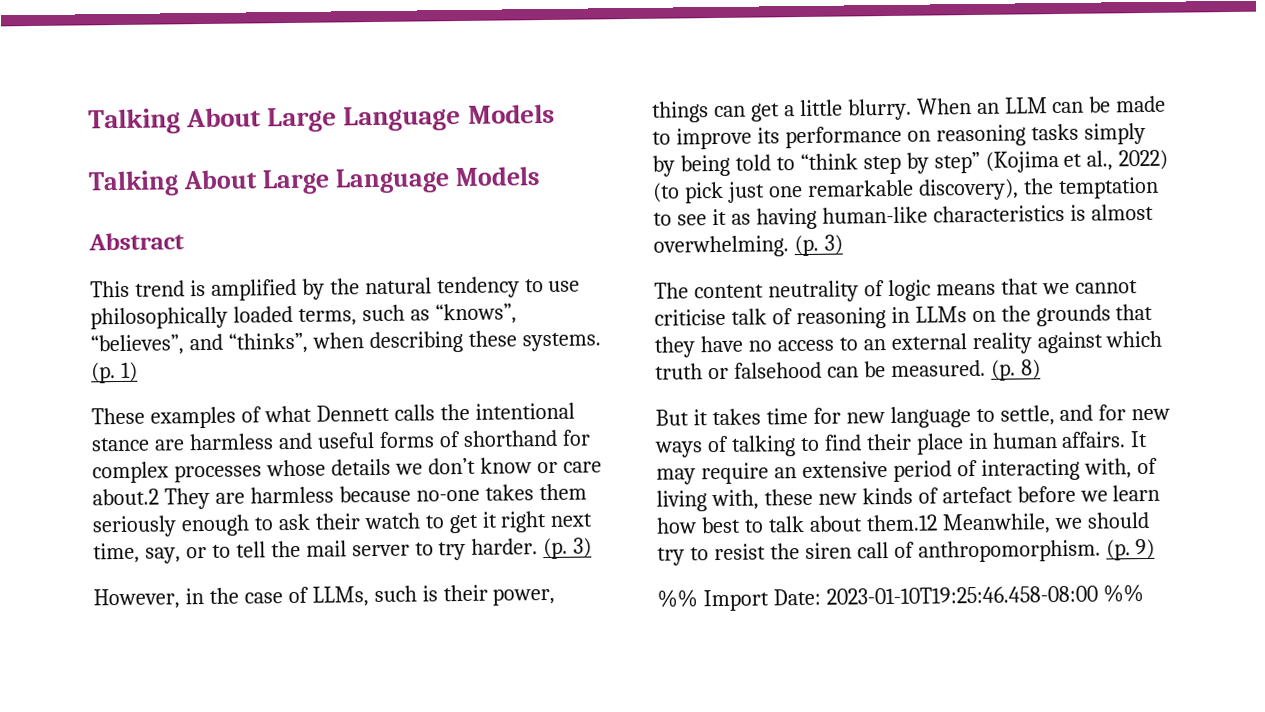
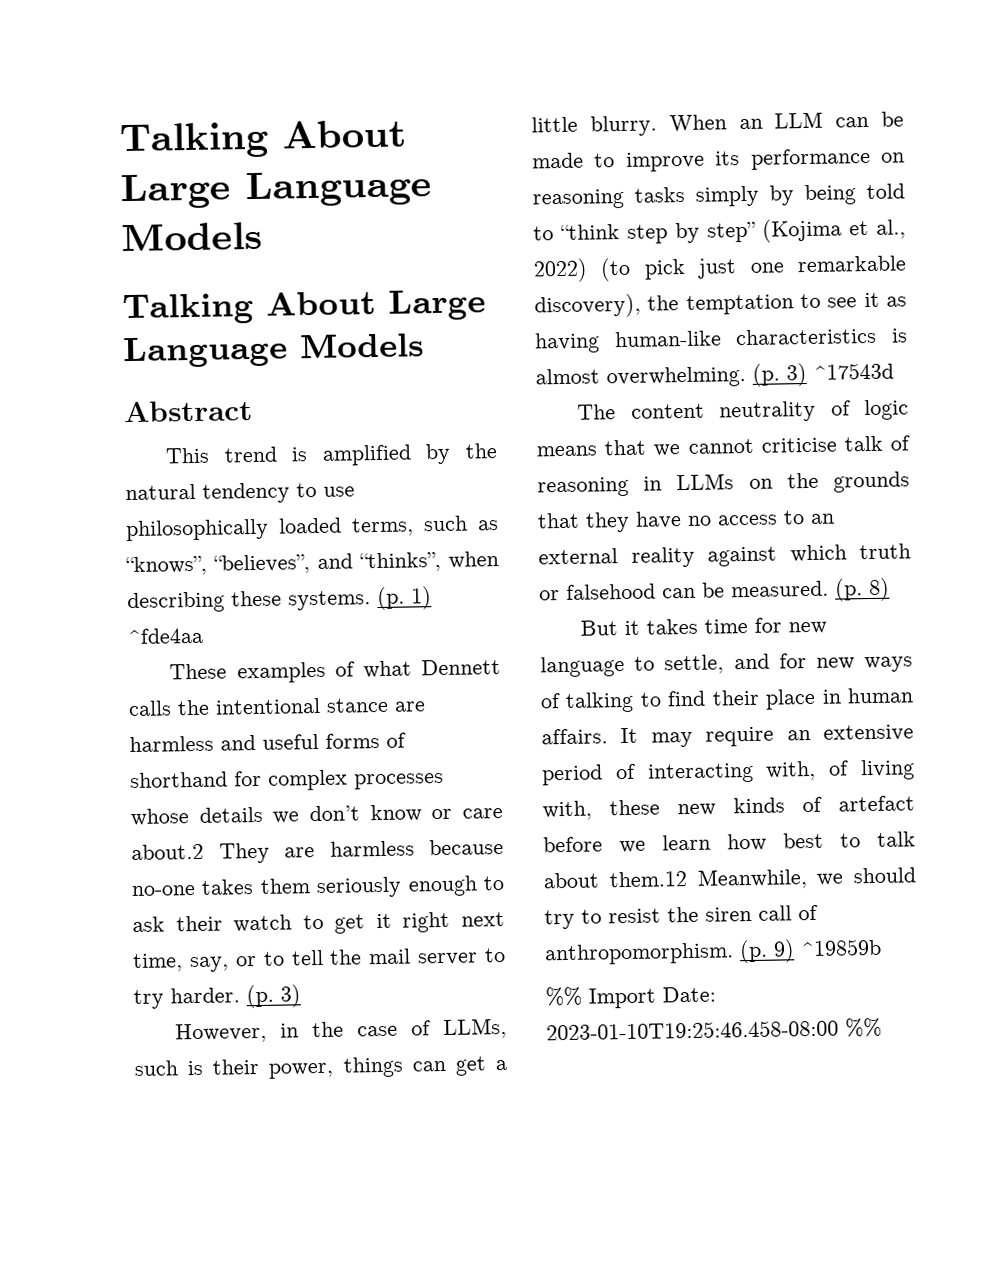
(138, 371) none -> [127,627,203,645] ^fde4aa
(843, 244) none -> [813,362,894,380] ^17543d
(1156, 549) none -> [800,938,882,957] ^19859b

